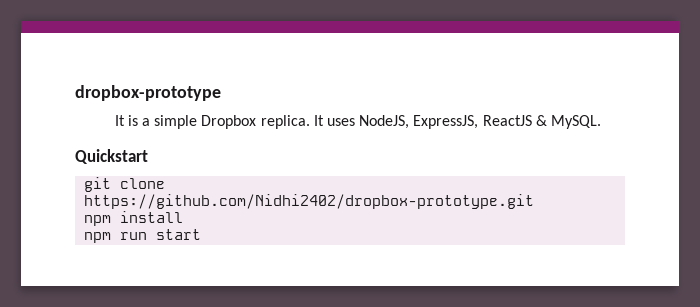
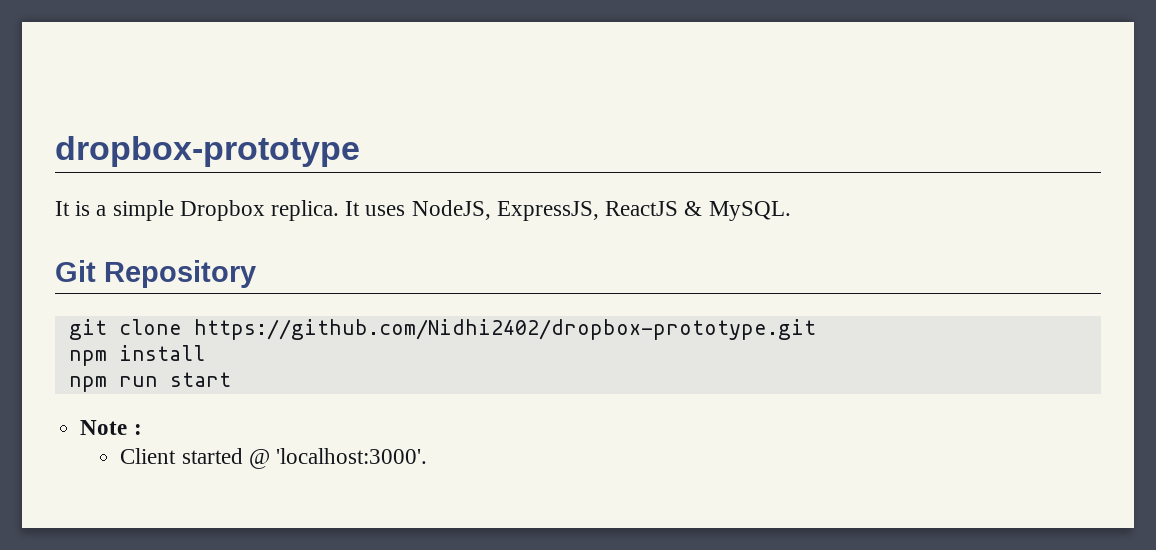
[75,149,148,164] Quickstart -> [55,260,256,288] Git Repository
(202, 234) none -> [80,420,142,435] [120,448,427,469] // Note : // Client started @ 'localhost:3000'.

